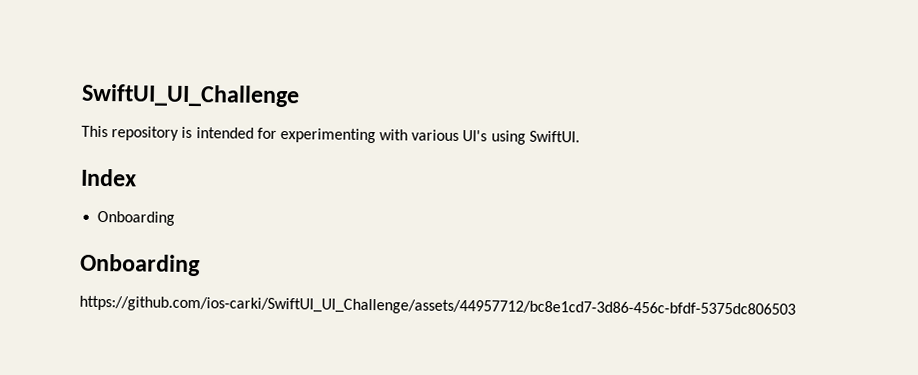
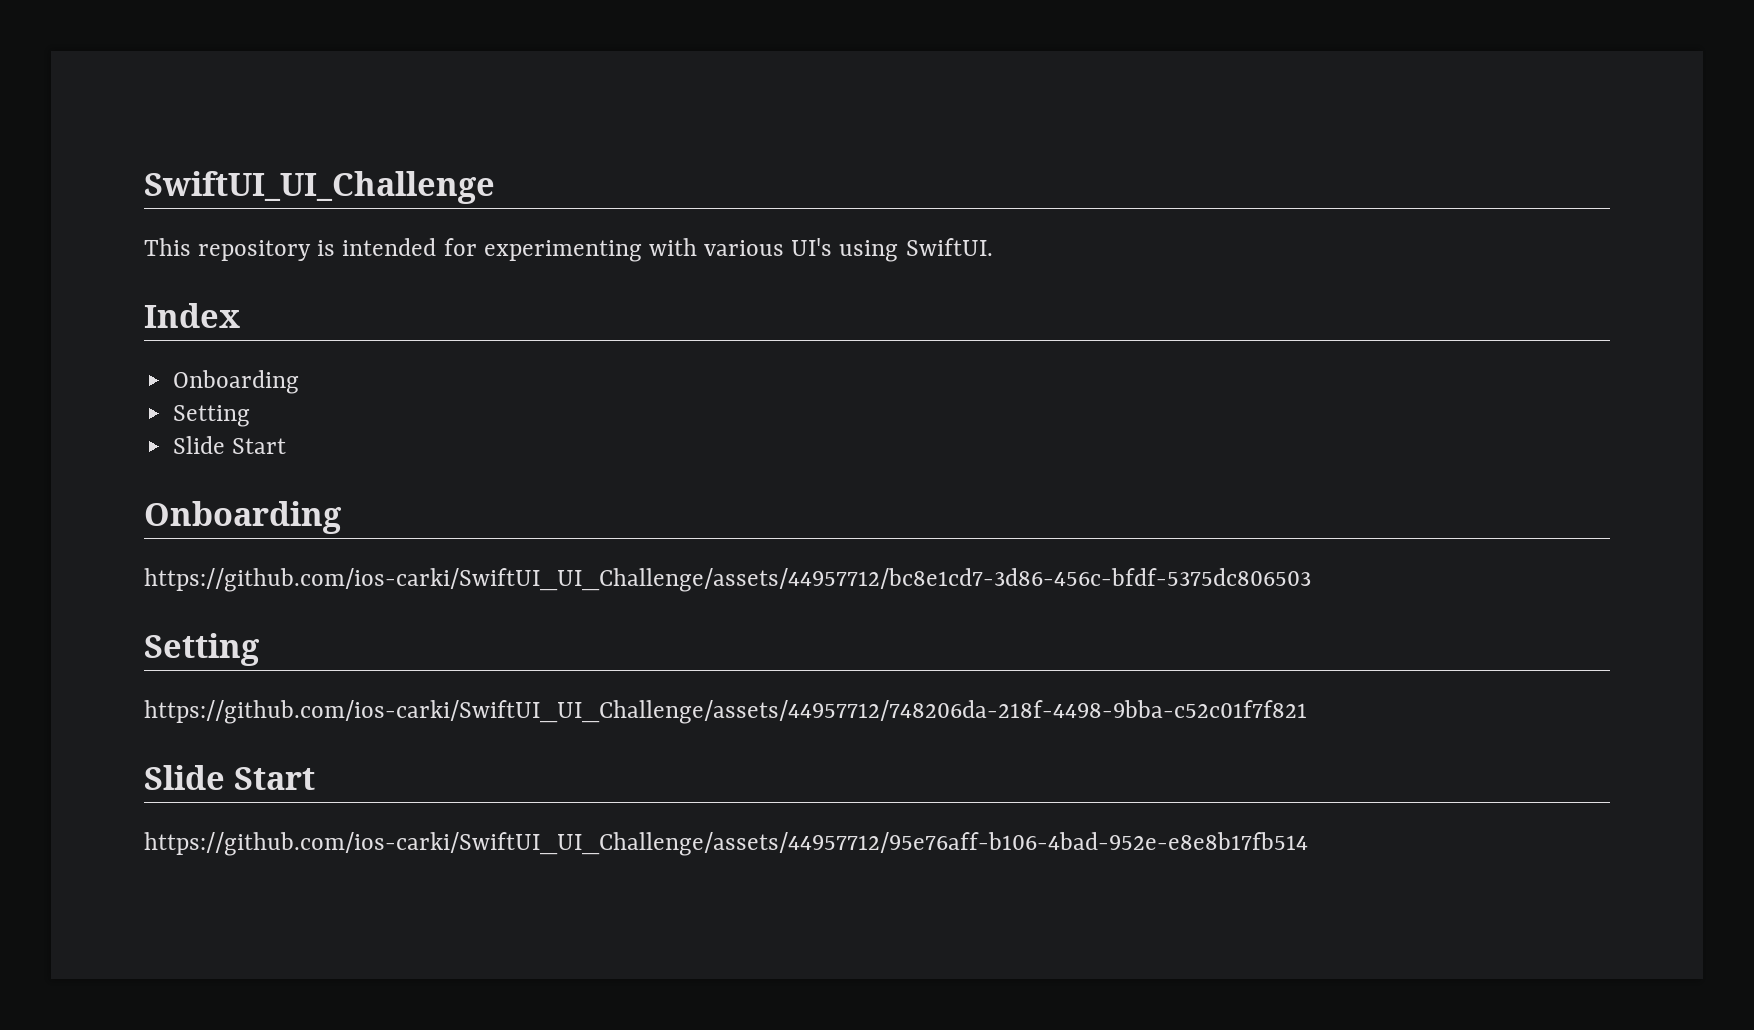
(176, 218) none -> [173,405,251,427] [173,436,287,454] // Setting // Slide Start
(796, 306) none -> [144,633,260,666] [144,700,1307,724] [144,765,315,790] [144,832,1308,856] // Setting // https://github.com/ios-carki/SwiftUI_UI_Challenge/assets/44957712/748206da-218f-4498-9bba-c52c01f7f821 // Slide Start // https://github.com/ios-carki/SwiftUI_UI_Challenge/assets/44957712/95e76aff-b106-4bad-952e-e8e8b17fb514

